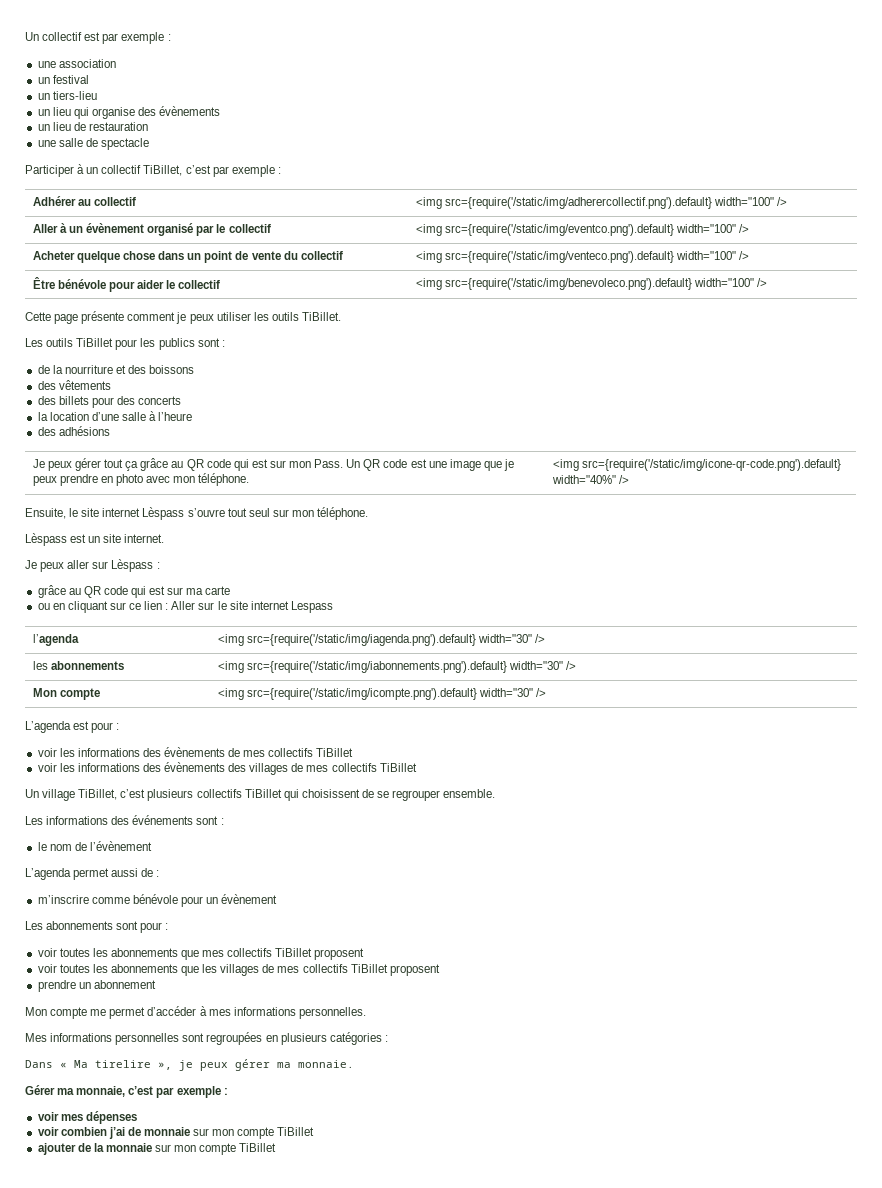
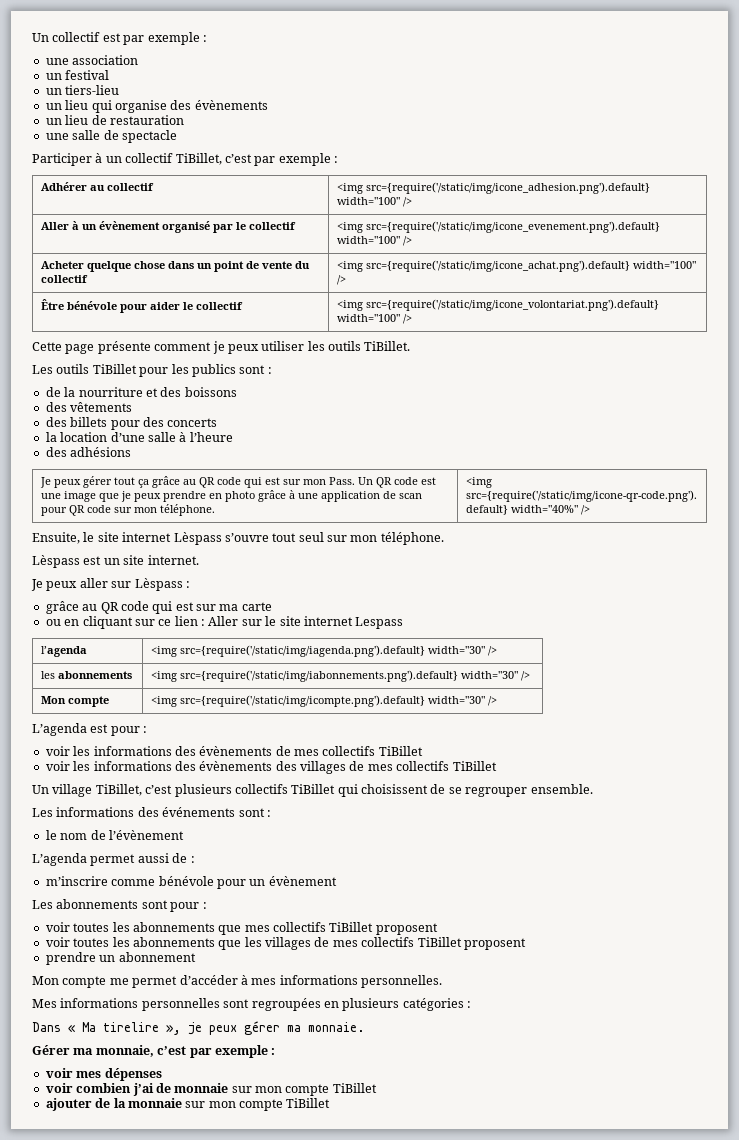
[444,197,712,209] src={require('/static/img/adherercollectif.png').default} -> [365,182,650,194] src={require('/static/img/icone_adhesion.png').default}
[444,224,674,236] src={require('/static/img/eventco.png').default} -> [365,221,660,233] src={require('/static/img/icone_evenement.png').default}
[444,251,674,263] src={require('/static/img/venteco.png').default} -> [365,260,630,272] src={require('/static/img/icone_achat.png').default}
[444,278,692,290] src={require('/static/img/benevoleco.png').default} -> [365,299,659,311] src={require('/static/img/icone_volontariat.png').default}
[146,476,171,483] avec -> [257,490,422,502] [40,505,132,516] grâce à une application de scan pour QR code sur

